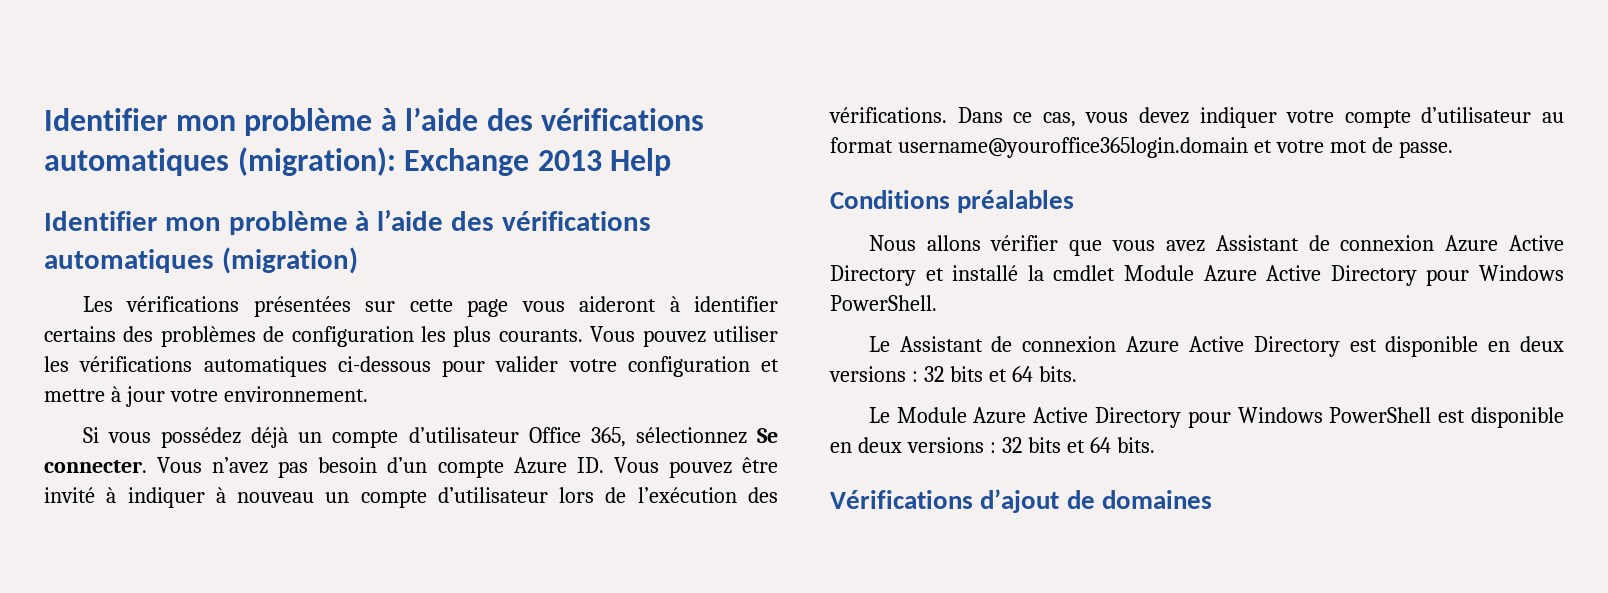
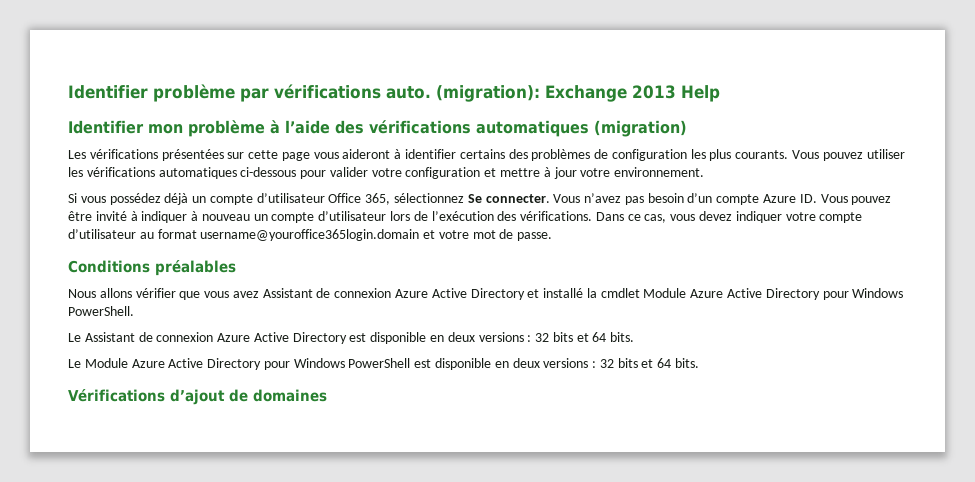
[44,107,705,136] [44,148,229,176] Identifier mon problème à l’aide des vérifications automatiques -> [68,84,431,102] Identifier problème par vérifications auto.

